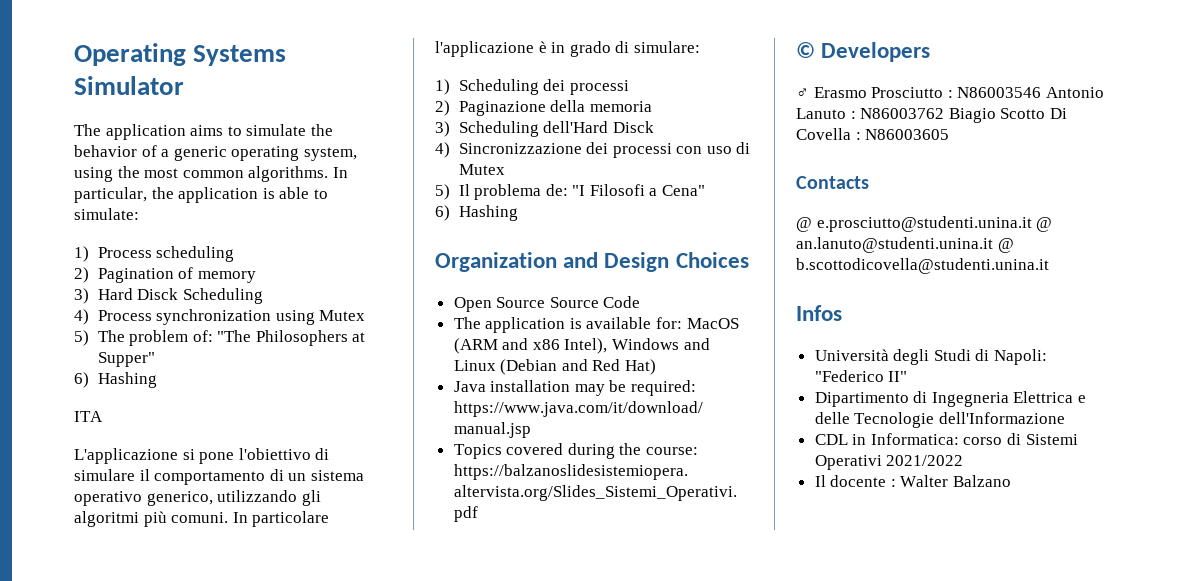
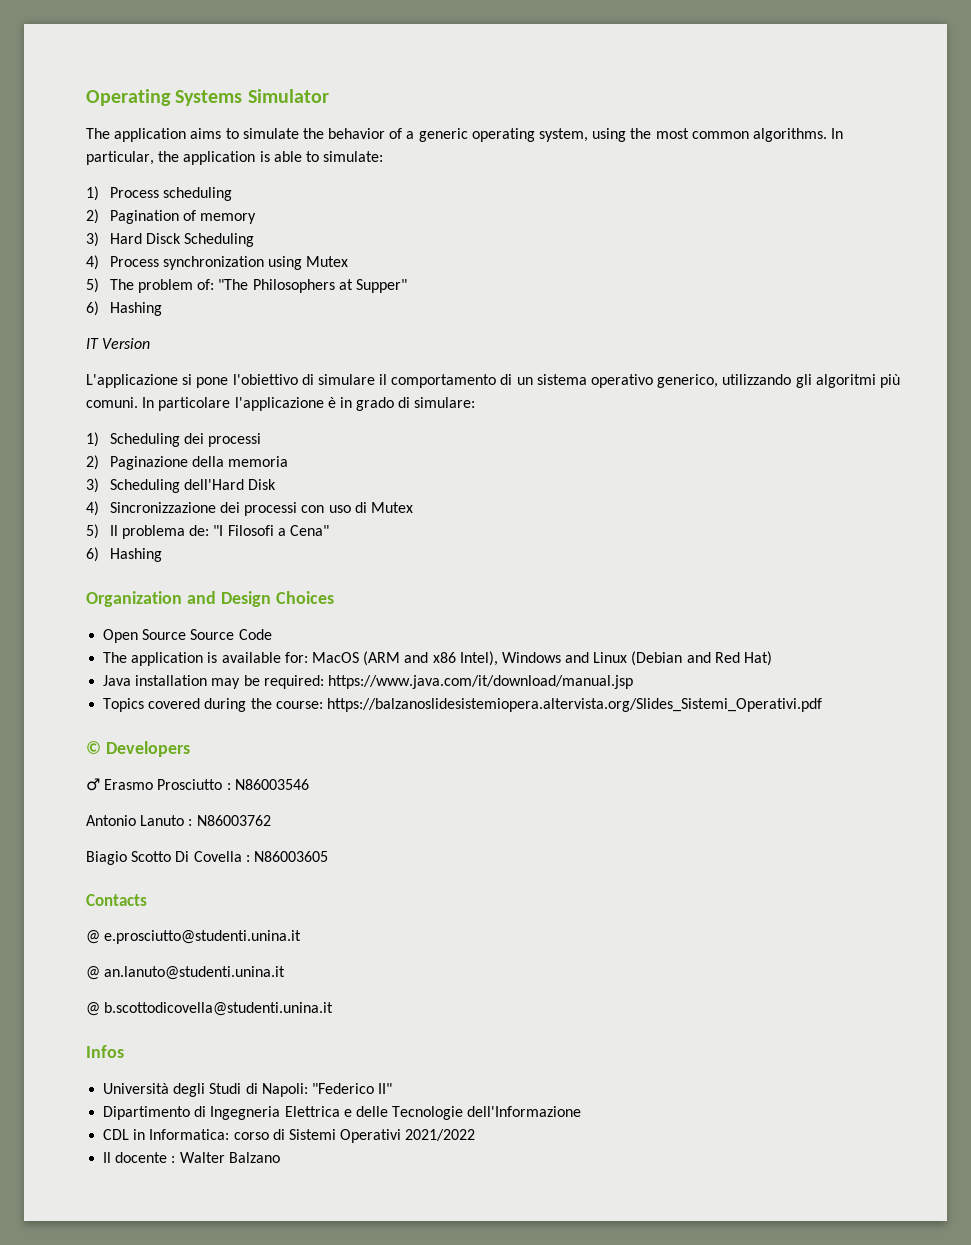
[74,411,103,422] ITA -> [86,338,151,349] IT Version
[612,121,654,133] Disck -> [248,479,277,490] Disk
(1042, 92) none -> (309, 784) //
(945, 113) none -> (271, 820) //
(1032, 224) none -> (302, 937) //
(993, 245) none -> (286, 973) //

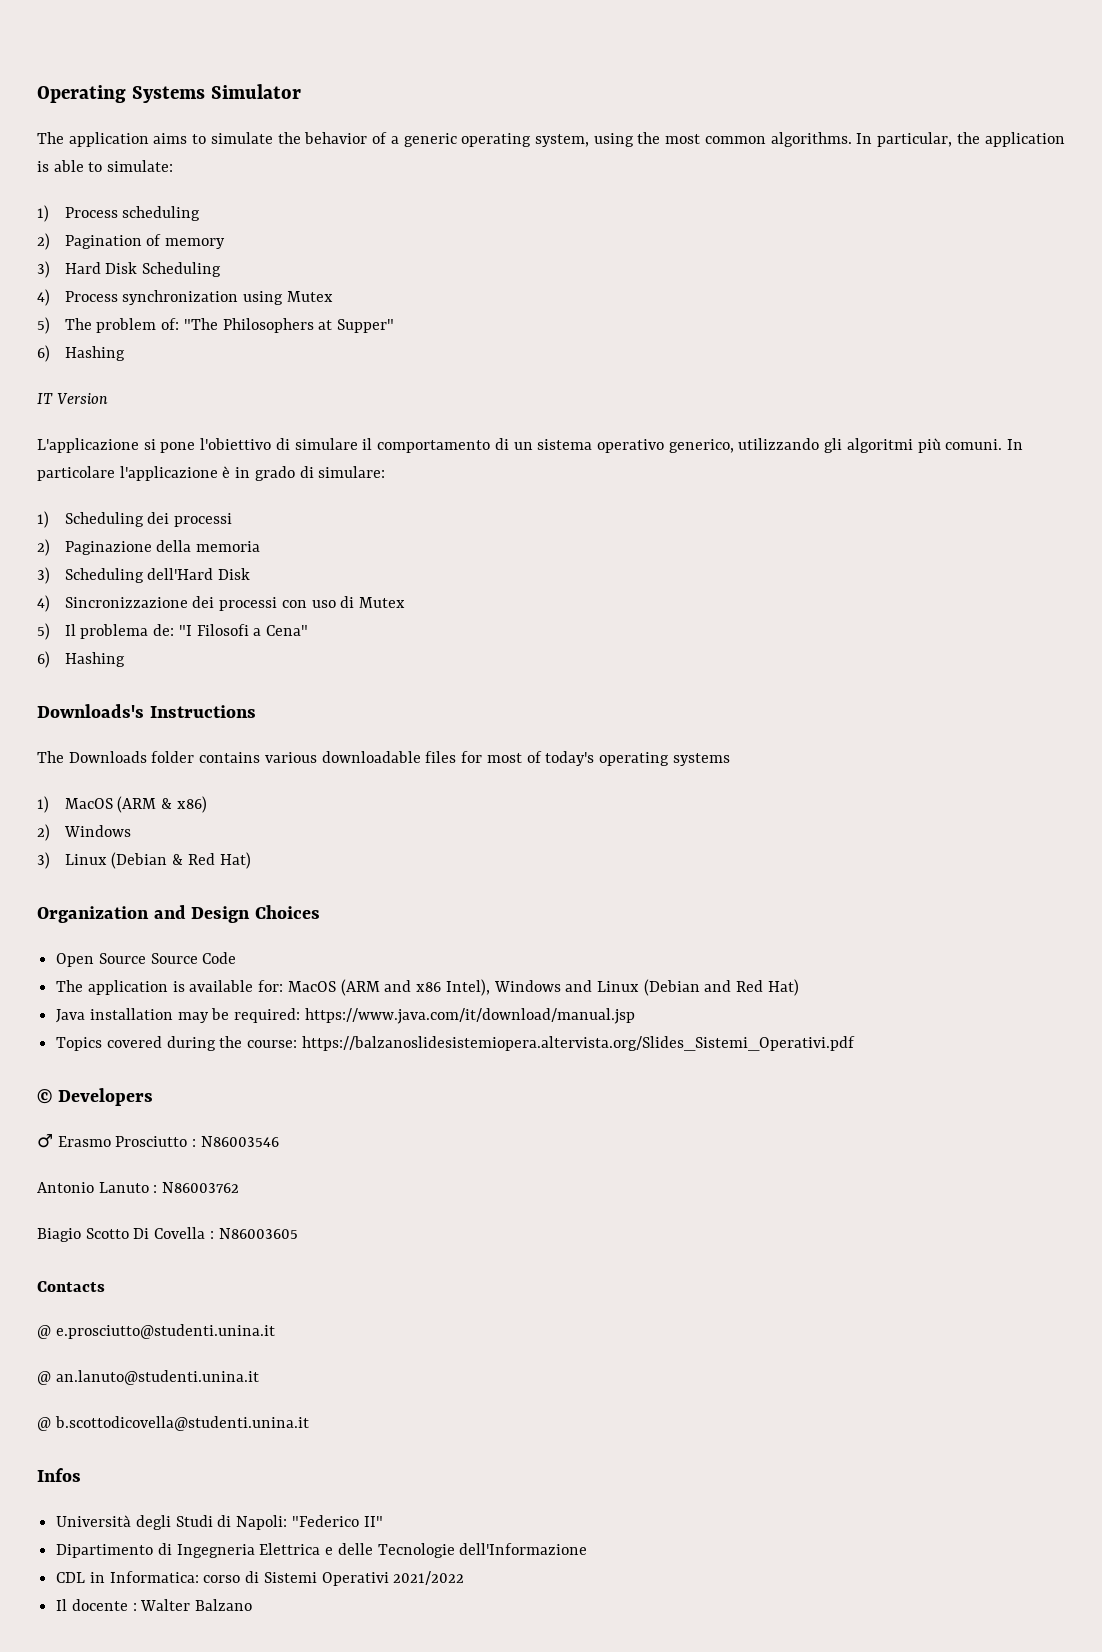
[146,233,182,244] Disck -> [105,262,138,274] Disk
(162, 555) none -> [37,704,256,718] [37,751,730,766] [37,796,207,813] [37,824,131,841] [37,852,251,869] // Downloads's Instructions // The Downloads folder contains various downloadable files for most of today's operating systems // 1) MacOS (ARM & x86) // 2) Windows // 3) Linux (Debian & Red Hat)

